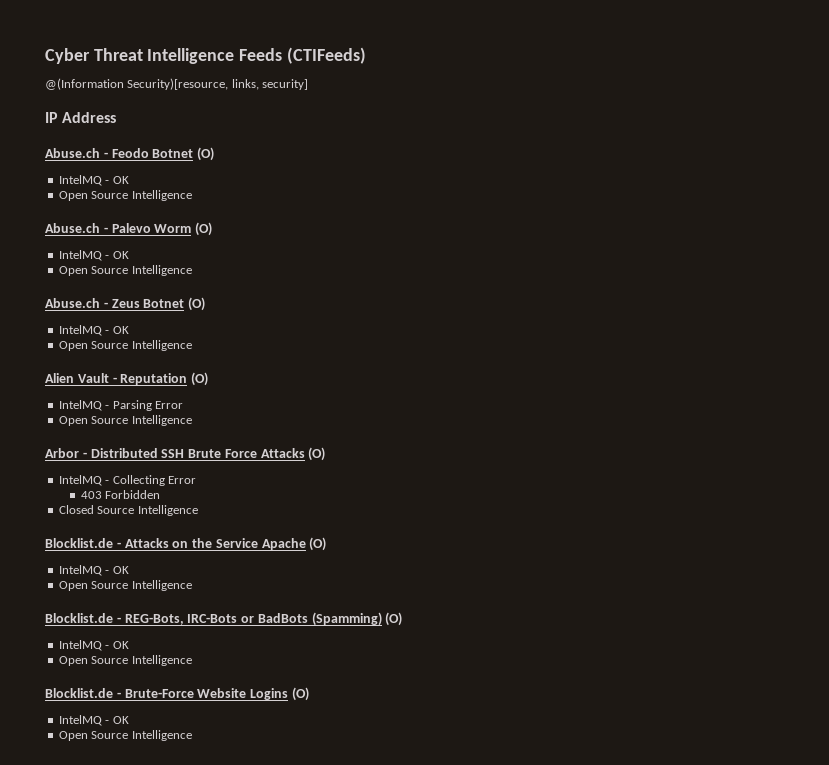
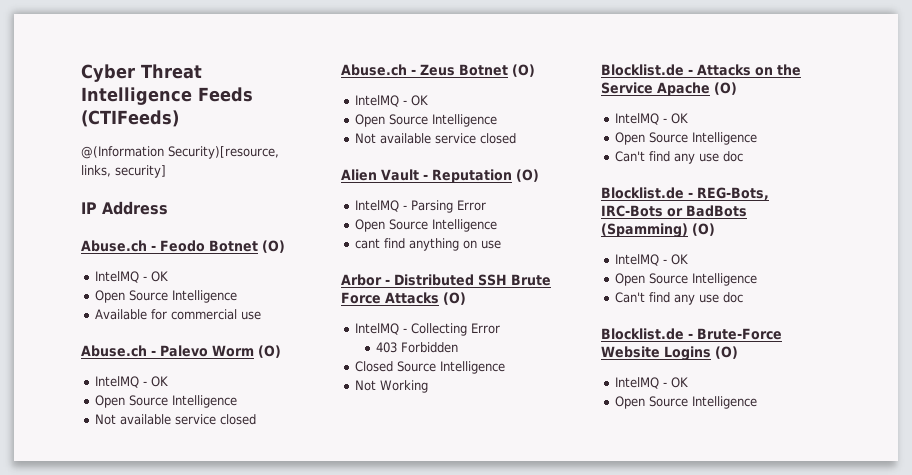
(192, 195) none -> [94,309,261,320] // Available for commercial use
(192, 270) none -> [94,414,256,425] // Not available service closed
(192, 345) none -> [354,133,516,144] // Not available service closed
(192, 420) none -> [354,238,501,251] // cant find anything on use
(198, 510) none -> [354,380,428,393] // Not Working
(192, 585) none -> [614,151,743,164] // Can't find any use doc
(192, 660) none -> [614,292,743,305] // Can't find any use doc

